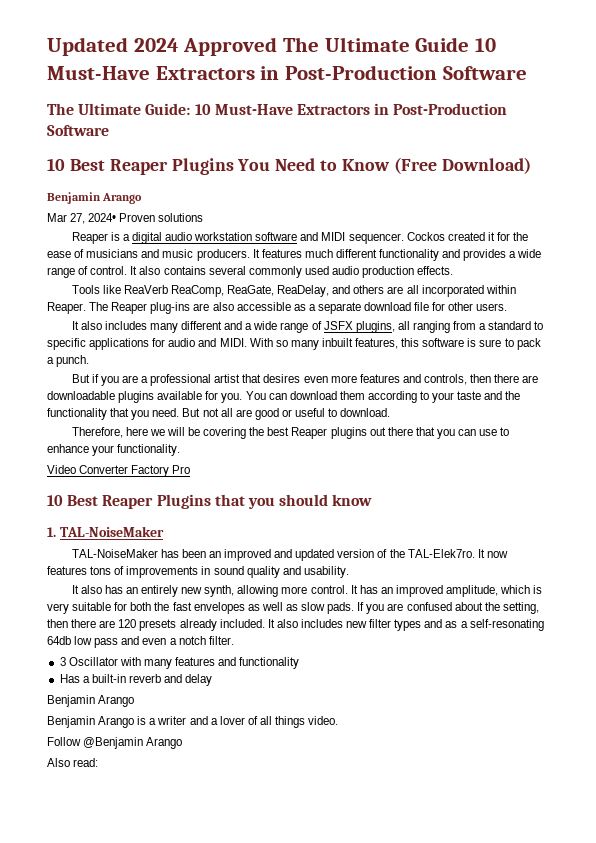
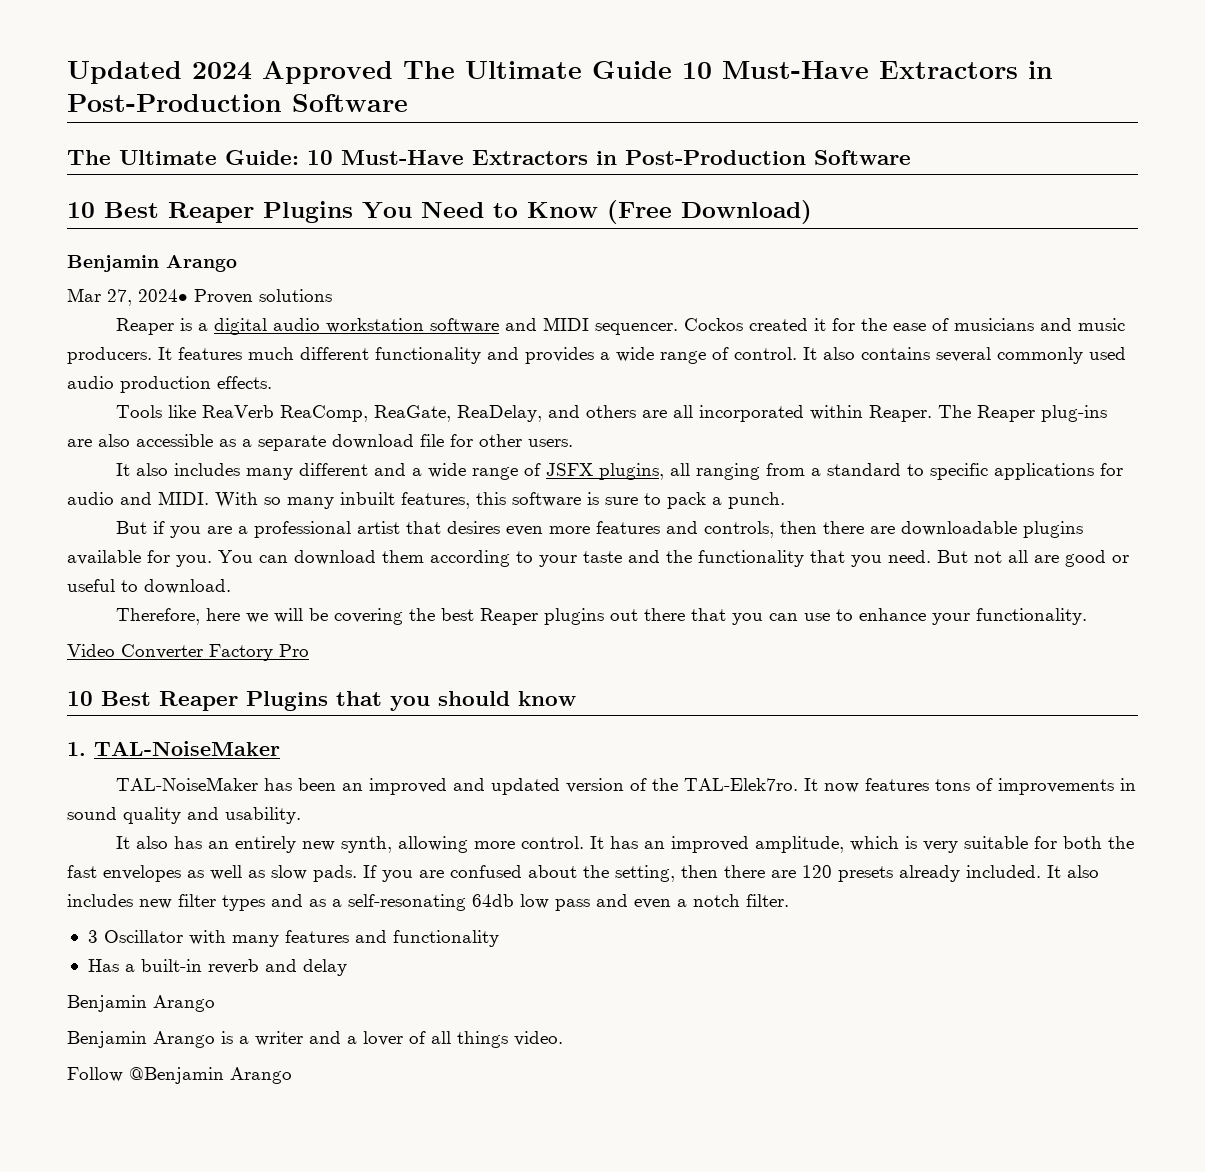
[47,758,99,767] // Also read: -> (292, 1075) none

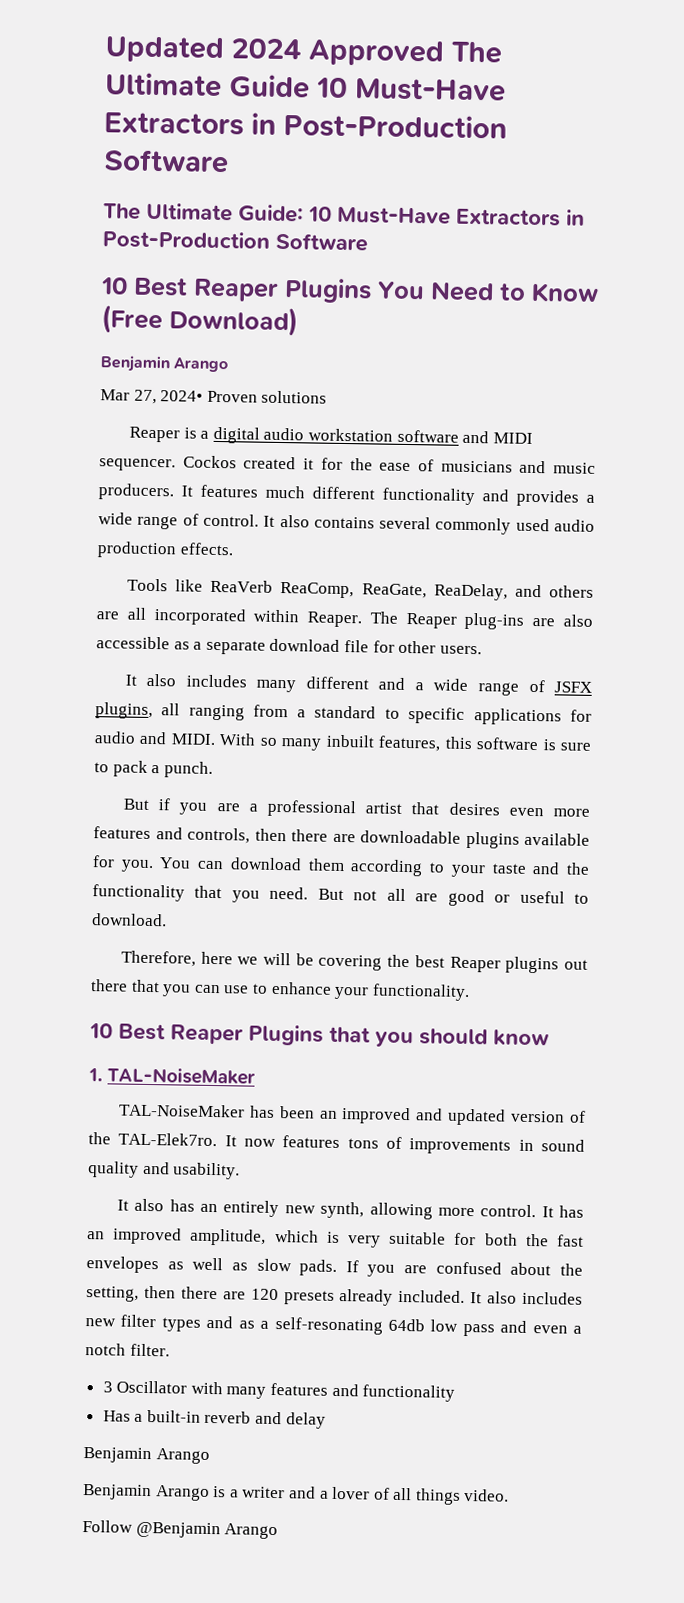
[67,644,309,661] // Video Converter Factory Pro -> (470, 992) none

